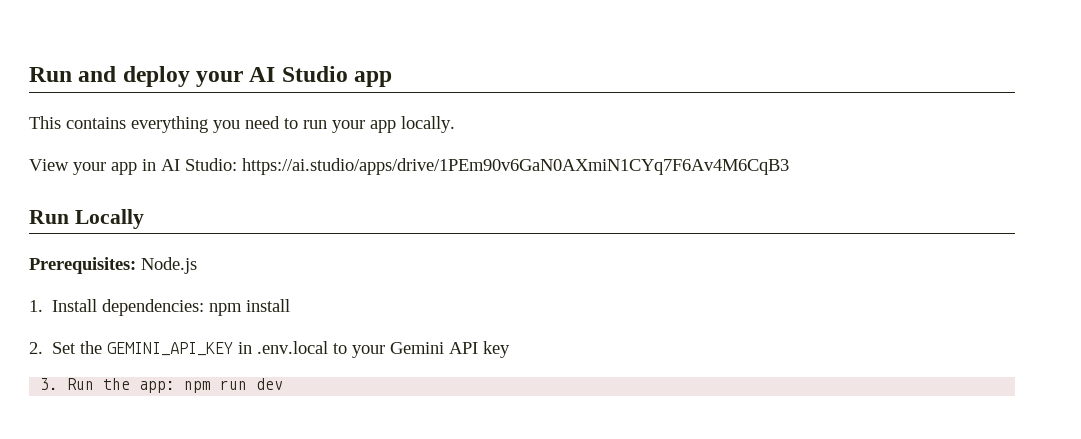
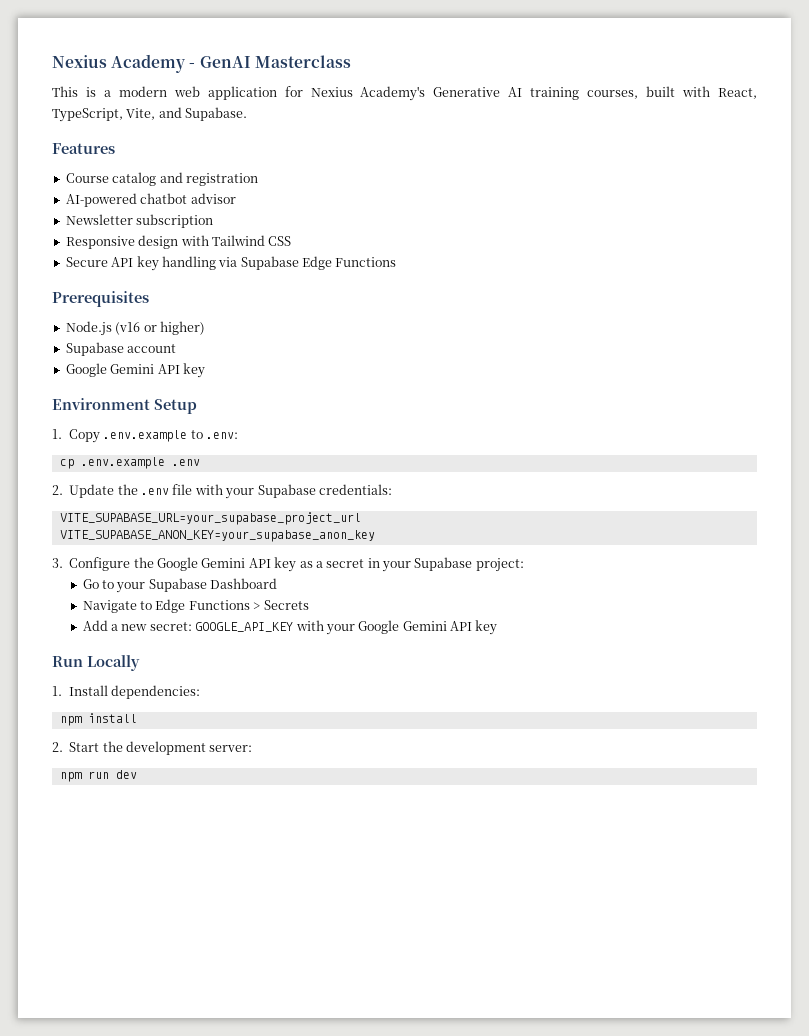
[29,66,393,87] [29,116,455,133] [29,158,789,175] Run and deploy your AI Studio app // This contains everything you need to run your app locally. // View your app in AI Studio: https://ai.studio/apps/drive/1PEm90v6GaN0AXmiN1CYq7F6Av4M6CqB3 -> [52,54,351,73] [52,86,757,101] [52,107,248,122] [52,143,115,154] [65,172,258,186] [65,193,236,207] [65,214,214,228] [65,235,292,249] [65,256,397,271] [52,291,149,307] [65,321,205,336] [65,342,177,356] [65,363,205,378] [52,398,197,414] [52,429,239,443] [59,457,200,469] [52,484,392,499] [59,512,361,525] [59,530,375,542] [52,557,524,572] [82,578,278,593] [82,599,309,613] [82,620,498,635] Nexius Academy - GenAI Masterclass // This is a modern web application for Nexius Academy's Generative AI training courses, built with React, TypeScript, Vite, and Supabase. // Features // Course catalog and registration // AI-powered chatbot advisor // Newsletter subscription // Responsive design with Tailwind CSS // Secure API key handling via Supabase Edge Functions // Prerequisites // Node.js (v16 or higher) // Supabase account // Google Gemini API key // Environment Setup // 1. Copy .env.example to .env: // cp .env.example .env // 2. Update the .env file with your Supabase credentials: // VITE_SUPABASE_URL=your_supabase_project_url // VITE_SUPABASE_ANON_KEY=your_supabase_anon_key // 3. Configure the Google Gemini API key as a secret in your Supabase project: // Go to your Supabase Dashboard // Navigate to Edge Functions > Secrets // Add a new secret: GOOGLE_API_KEY with your Google Gemini API key
[29,257,197,274] // Prerequisites: Node.js -> (140, 663) none
(205, 307) none -> (201, 692) //
[52,341,511,358] [40,378,176,393] Set the GEMINI_API_KEY in .env.local to your Gemini API key // 3. Run the app: -> [69,741,253,755] Start the development server: //

